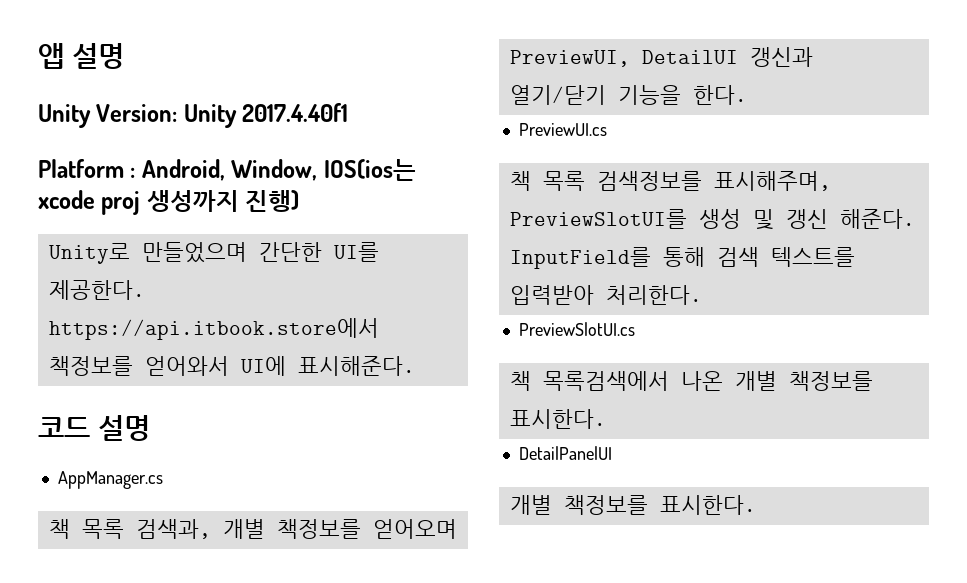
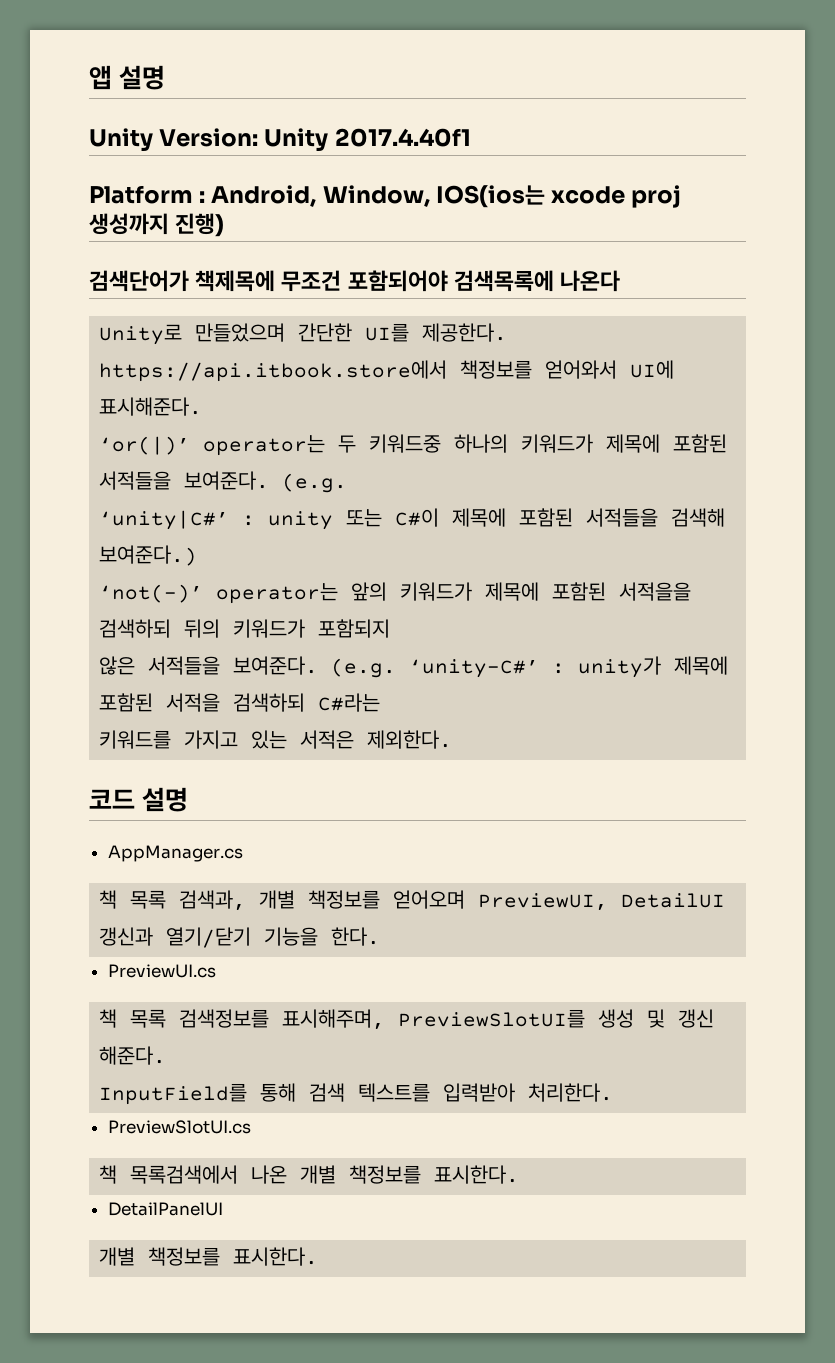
(300, 201) none -> [89,270,621,292] // 검색단어가 책제목에 무조건 포함되어야 검색목록에 나온다
(415, 366) none -> [99,434,728,456] [99,471,348,493] [99,508,726,530] [99,545,198,566] [99,582,692,604] [99,619,391,638] [99,656,729,678] [99,693,381,712] [99,730,453,749] // ‘or(|)’ operator는 두 키워드중 하나의 키워드가 제목에 포함된 서적들을 보여준다. (e.g. // ‘unity|C#’ : unity 또는 C#이 제목에 포함된 서적들을 검색해 보여준다.) // ‘not(-)’ operator는 앞의 키워드가 제목에 포함된 서적을을 검색하되 뒤의 키워드가 포함되지 // 않은 서적들을 보여준다. (e.g. ‘unity-C#’ : unity가 제목에 포함된 서적을 검색하되 C#라는 // 키워드를 가지고 있는 서적은 제외한다.

